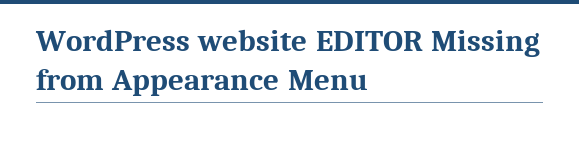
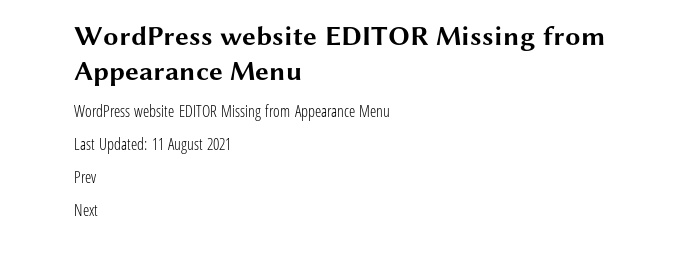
[35,29,541,57] [36,69,368,96] WordPress website EDITOR Missing from Appearance Menu -> [74,26,606,51] [74,62,303,86] [74,104,390,121] [74,137,232,154] [74,171,97,183] [74,204,98,216] WordPress website EDITOR Missing from Appearance Menu // WordPress website EDITOR Missing from Appearance Menu // Last Updated: 11 August 2021 // Prev // Next

